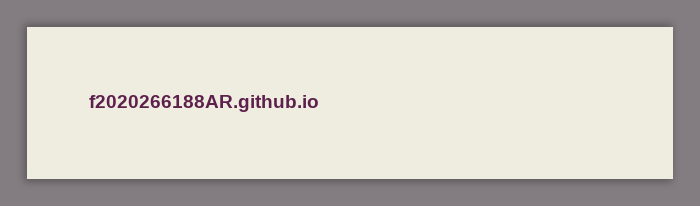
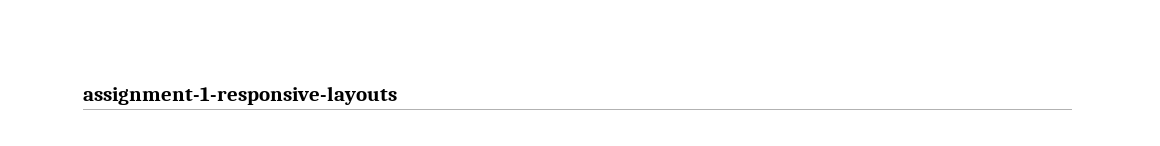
[89,95,319,112] f2020266188AR.github.io -> [83,86,397,105] assignment-1-responsive-layouts

